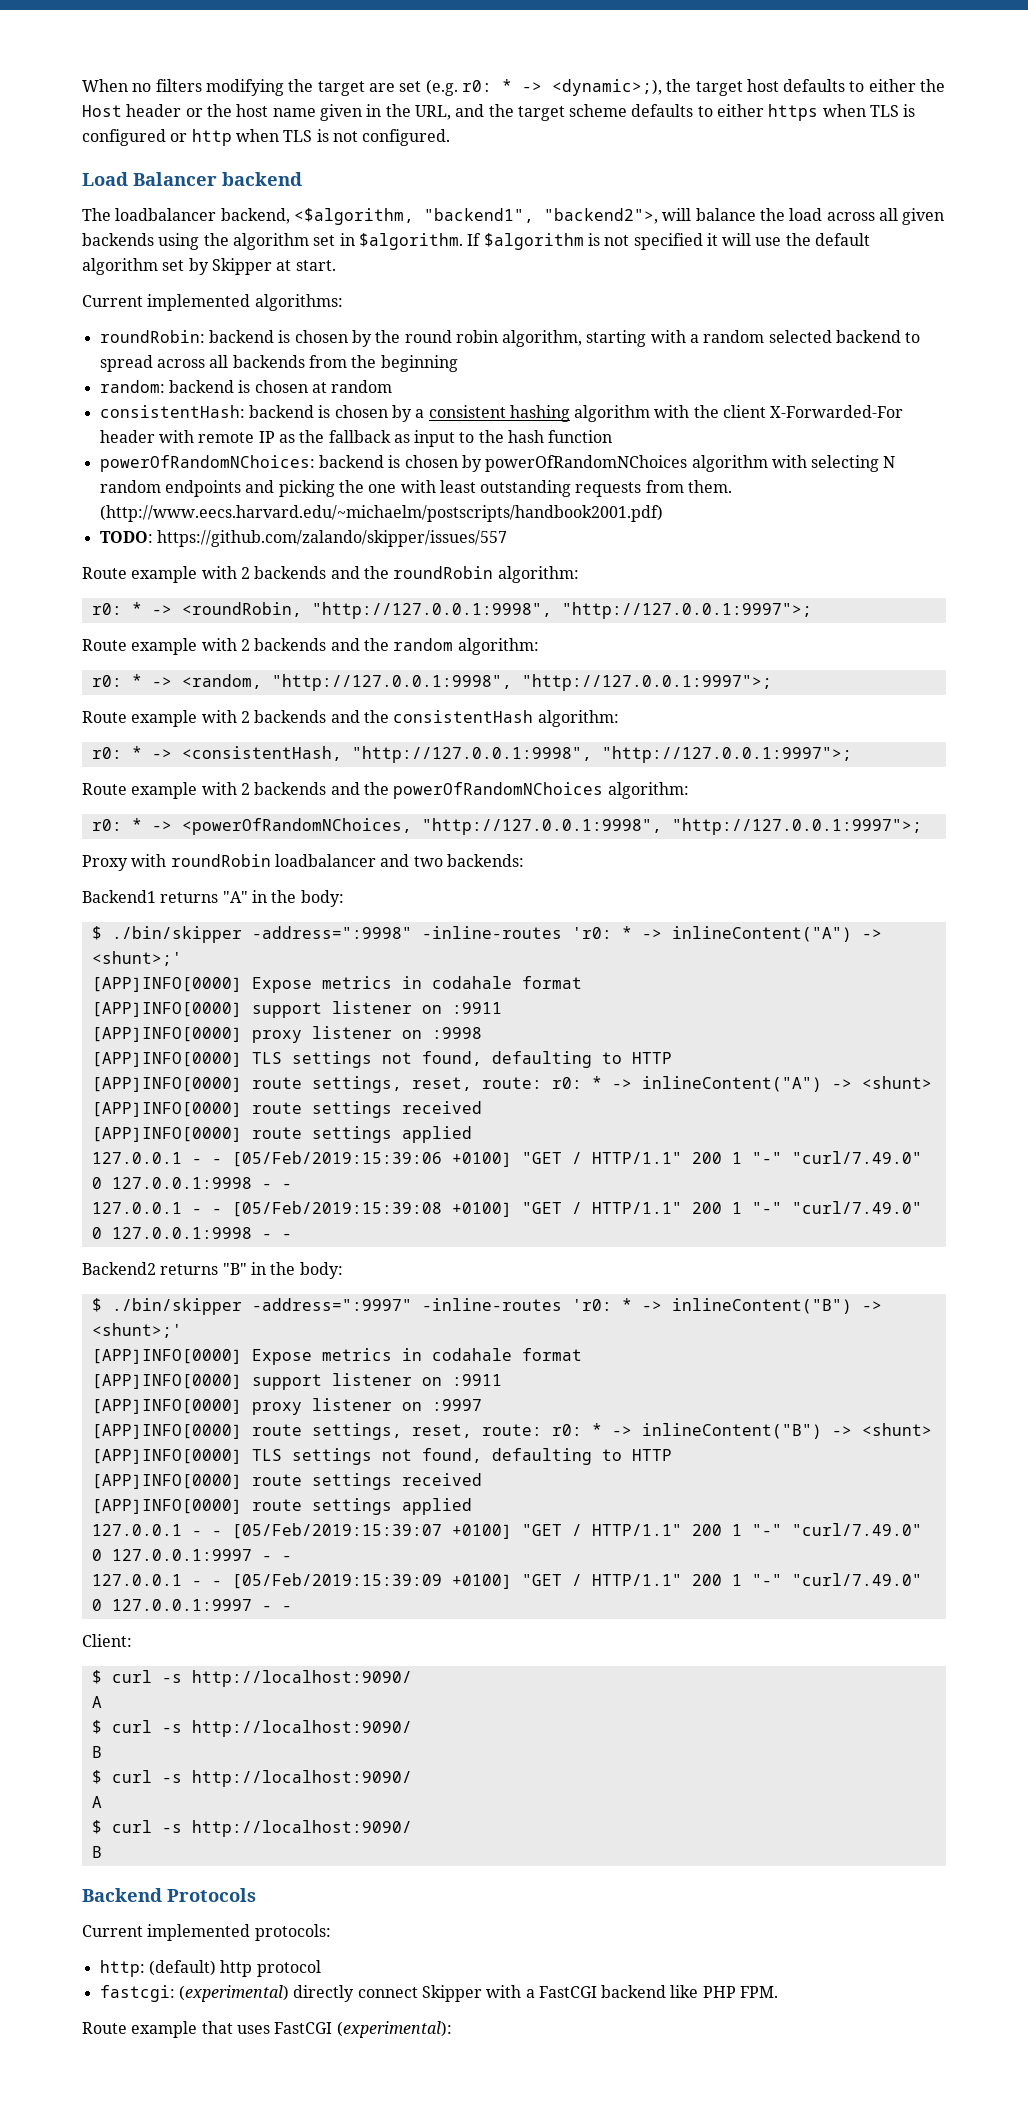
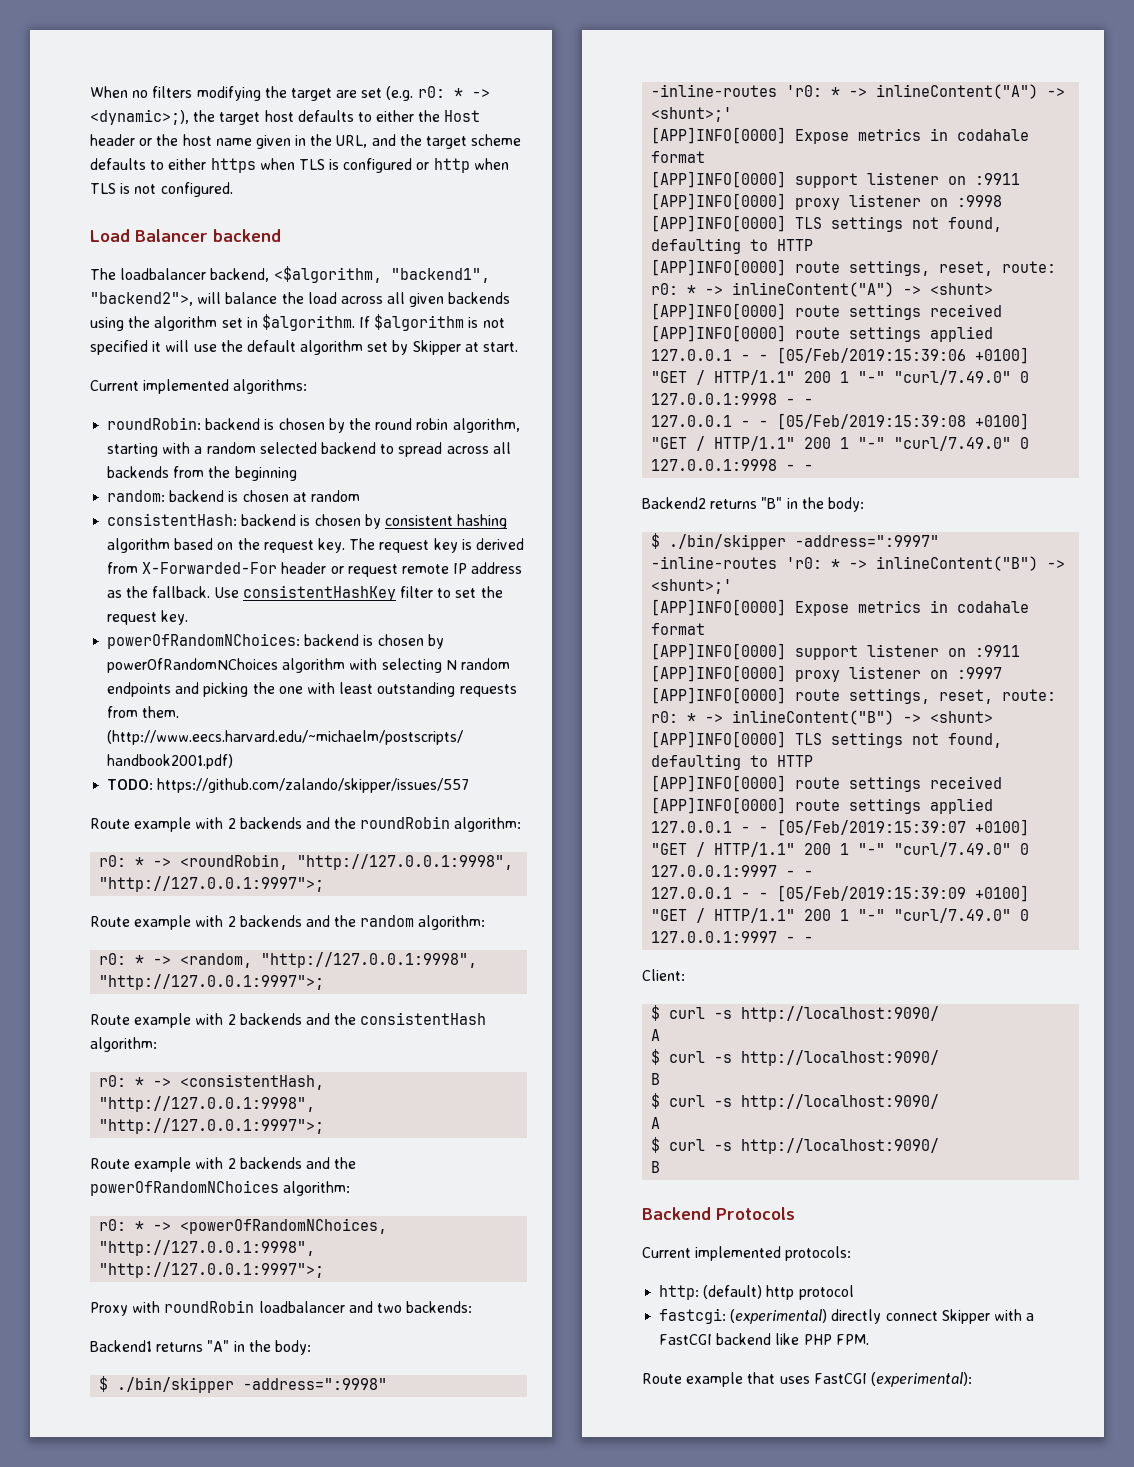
[415,409,425,418] a -> (381, 521) none
[654,405,904,418] [99,430,194,443] with the client X-Forwarded-For header with -> [174,538,524,553] [107,562,398,577] based on the request key. The request key is derived from X-Forwarded-For header or request
(275, 437) none -> [471,562,523,574] address
[328,430,613,447] fallback as input to the hash function -> [152,585,503,601] [107,610,189,625] fallback. Use consistentHashKey filter to set the request key.

